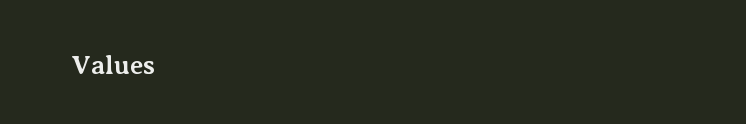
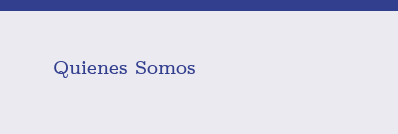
[71,55,155,74] Values -> [53,61,196,78] Quienes Somos

